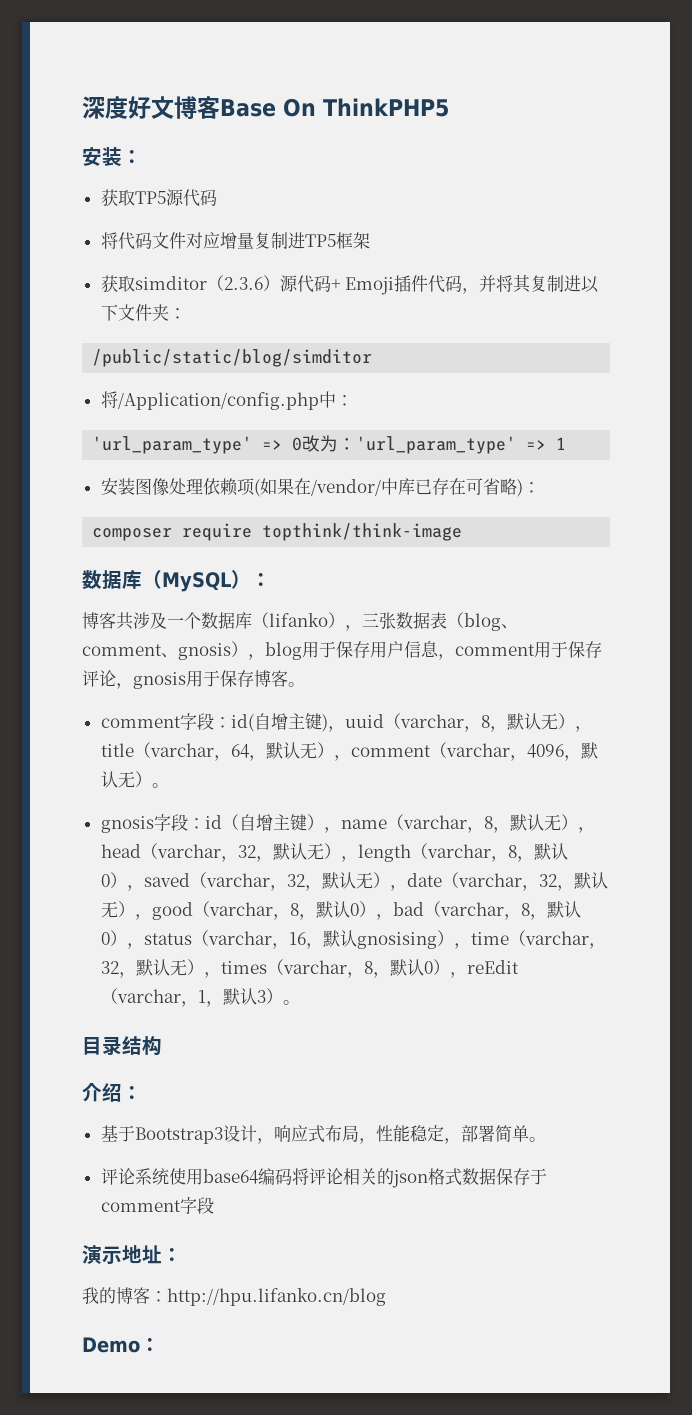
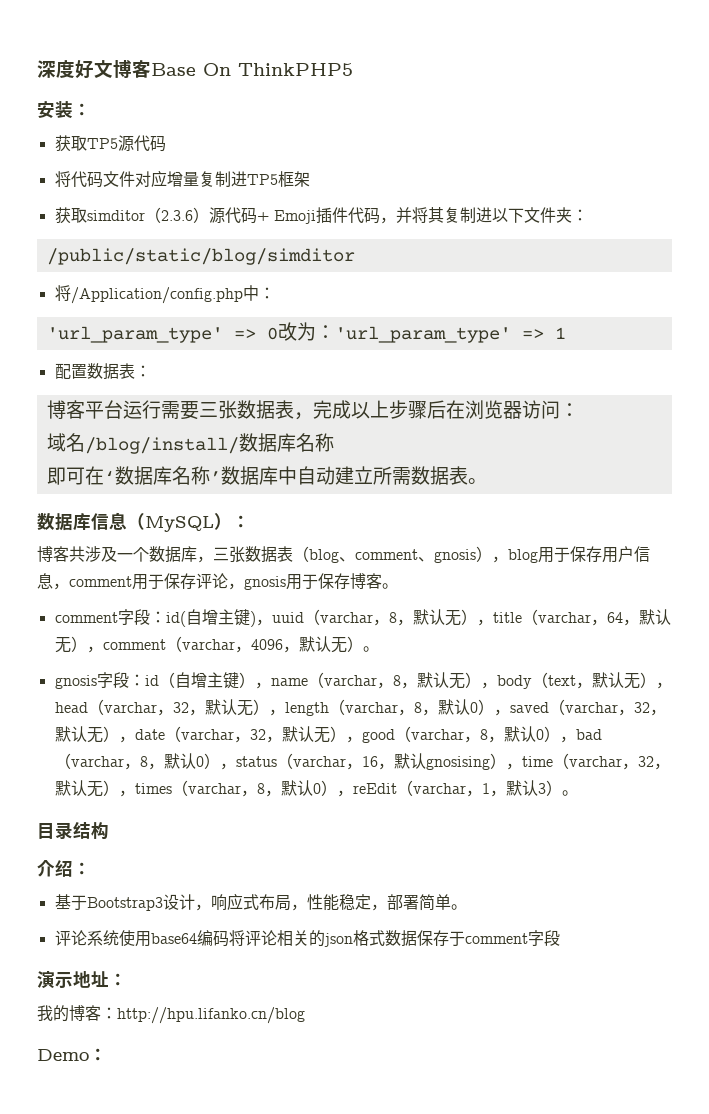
[100,478,540,497] [92,523,463,541] [82,570,142,589] 安装图像处理依赖项(如果在/vendor/中库已存在可省略)： // composer require topthink/think-image // 数据库 -> [54,363,151,380] [46,400,579,420] [46,433,334,454] [46,466,487,485] [37,512,127,531] 配置数据表： // 博客平台运行需要三张数据表，完成以上步骤后在浏览器访问： // 域名/blog/install/数据库名称 // 即可在‘数据库名称’数据库中自动建立所需数据表。 // 数据库信息
[252,612,345,628] （lifanko） -> (197, 554) none
(595, 830) none -> [496,672,672,689] body（text，默认无），

